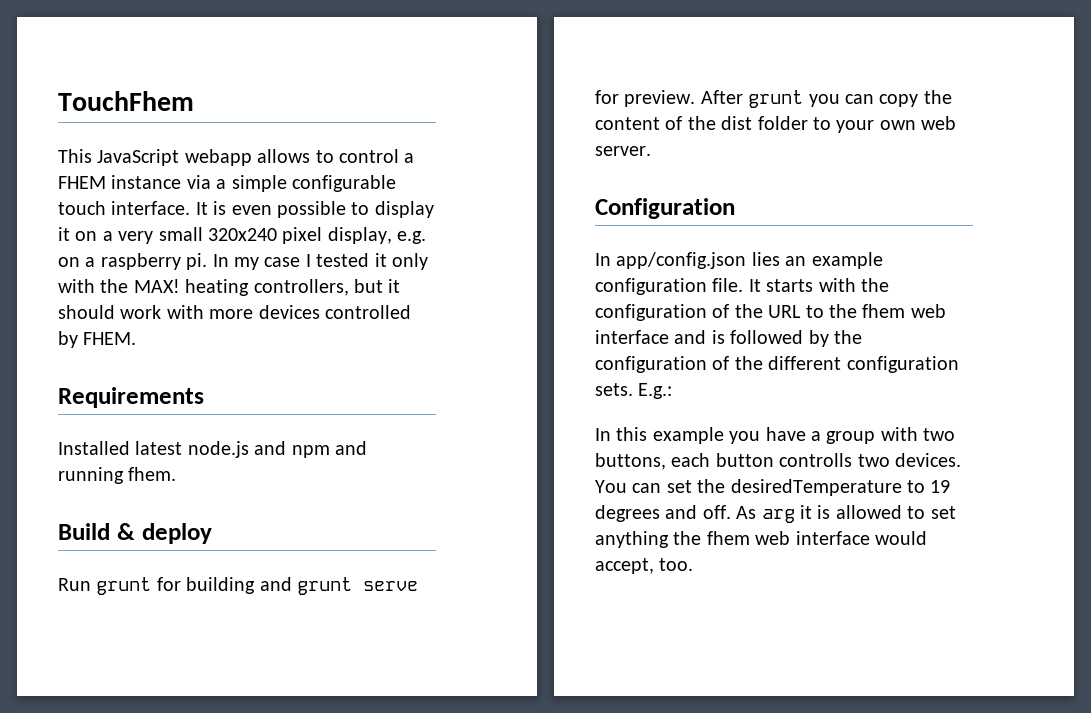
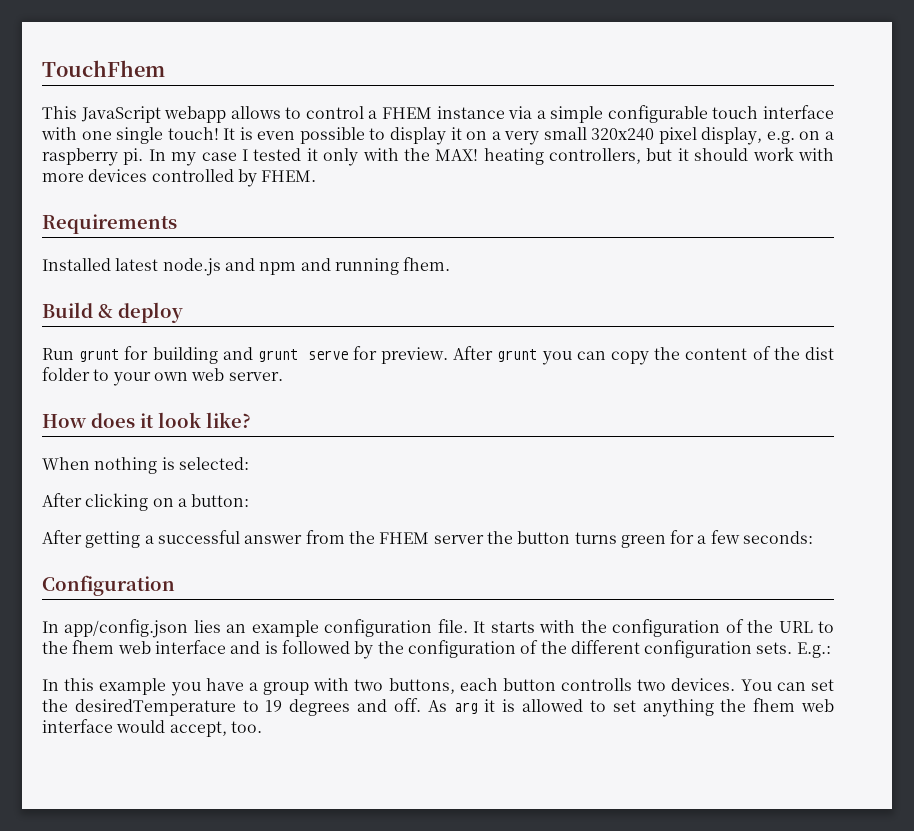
[111,201,191,215] interface. -> [762,105,834,119] [41,127,219,144] interface with one single touch!
(651, 151) none -> [42,412,251,428] [42,457,249,474] [42,493,250,511] [42,530,814,548] // How does it look like? // When nothing is selected: // After clicking on a button: // After getting a successful answer from the FHEM server the button turns green for a few seconds:

